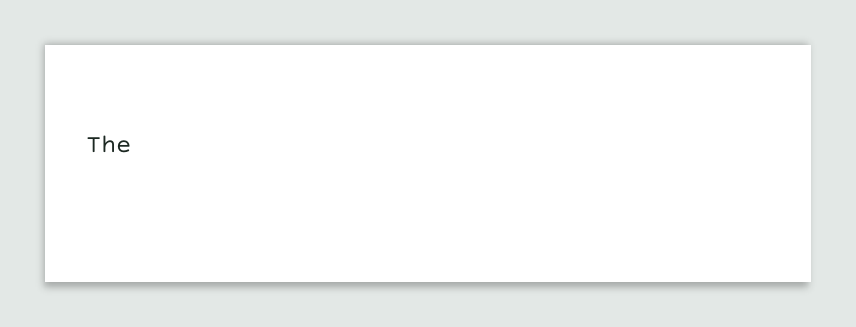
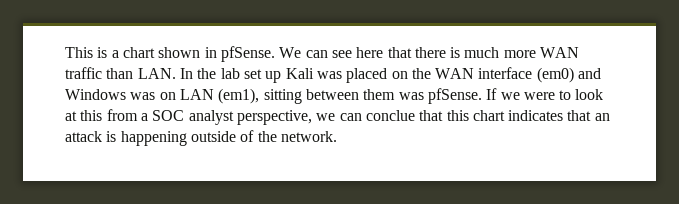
[86,135,131,153] The -> [65,46,580,62] [65,67,602,83] [65,88,604,104] [65,109,610,125] [65,130,337,146] This is a chart shown in pfSense. We can see here that there is much more WAN traffic than LAN. In the lab set up Kali was placed on the WAN interface (em0) and Windows was on LAN (em1), sitting between them was pfSense. If we were to look at this from a SOC analyst perspective, we can conclue that this chart indicates that an attack is happening outside of the network.

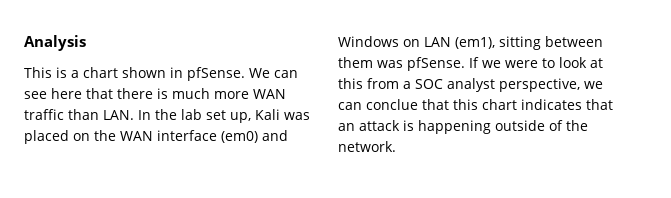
(65, 52) none -> [24,35,86,51] Analysis //
[265,71,282,83] up -> [230,112,251,123] up,
[130,92,156,100] was -> (399, 41) none

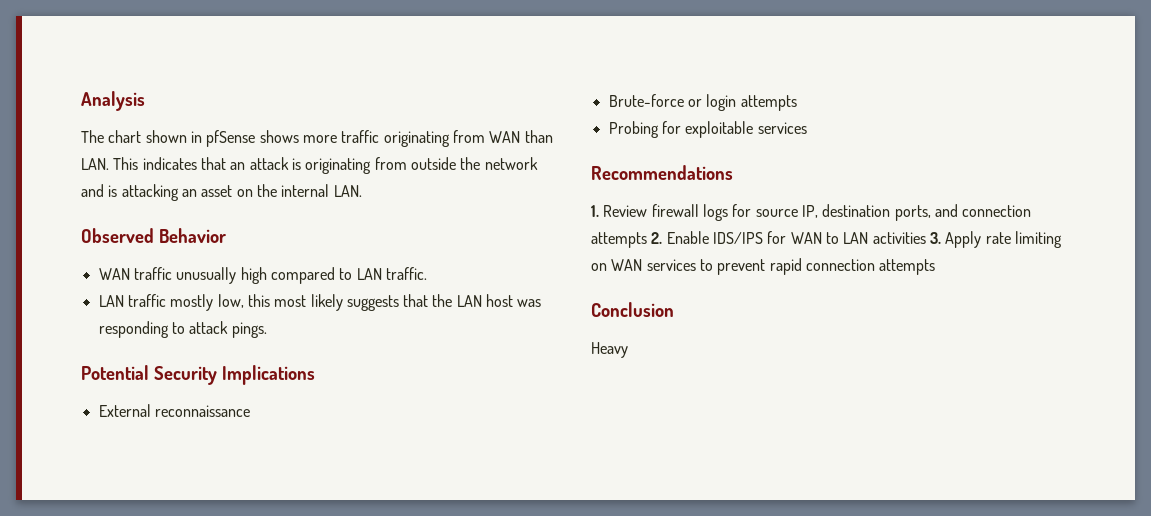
[24,67,298,81] [24,88,286,99] [24,109,310,123] [24,130,288,144] [338,36,603,50] [338,57,603,71] [338,78,603,92] [338,99,517,110] This is a chart shown in pfSense. We can see here that there is much more WAN traffic than LAN. In the lab set up, Kali was placed on the WAN interface (em0) and Windows on LAN (em1), sitting between them was pfSense. If we were to look at this from a SOC analyst perspective, we can conclue that this chart -> [81,130,553,147] [81,157,139,170] The chart shown in pfSense shows more traffic originating from WAN than LAN. This
[418,120,588,134] [338,141,396,152] happening outside of the network. -> [305,157,538,174] [81,184,362,201] [81,228,226,243] [98,267,427,284] [98,294,542,311] [98,321,267,338] [81,365,315,385] [98,404,250,417] [608,94,797,111] [608,121,807,138] [591,165,733,180] [591,204,1032,221] [591,231,1062,248] [591,258,936,275] [591,302,674,317] [591,342,628,358] originating from outside the network and is attacking an asset on the internal LAN. // Observed Behavior // WAN traffic unusually high compared to LAN traffic. // LAN traffic mostly low, this most likely suggests that the LAN host was responding to attack pings. // Potential Security Implications // External reconnaissance // Brute-force or login attempts // Probing for exploitable services // Recommendations // 1. Review firewall logs for source IP, destination ports, and connection attempts 2. Enable IDS/IPS for WAN to LAN activities 3. Apply rate limiting on WAN services to prevent rapid connection attempts // Conclusion // Heavy

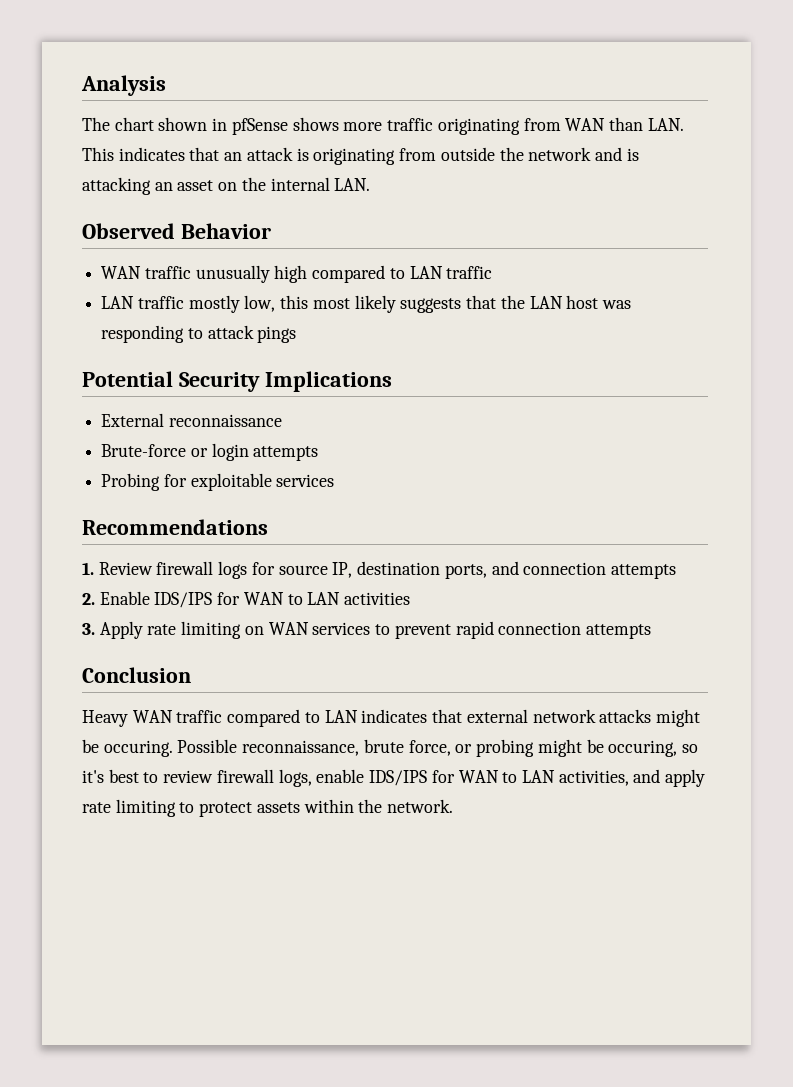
[385,267,427,280] traffic. -> [446,266,493,279] traffic
[231,322,267,338] pings. -> [257,326,297,343] pings
(647, 240) none -> (676, 571) //
(926, 238) none -> (411, 598) //
(628, 350) none -> [132,709,700,727] [82,739,698,757] [82,769,706,787] [82,799,454,817] WAN traffic compared to LAN indicates that external network attacks might be occuring. Possible reconnaissance, brute force, or probing might be occuring, so it's best to review firewall logs, enable IDS/IPS for WAN to LAN activities, and apply rate limiting to protect assets within the network.

